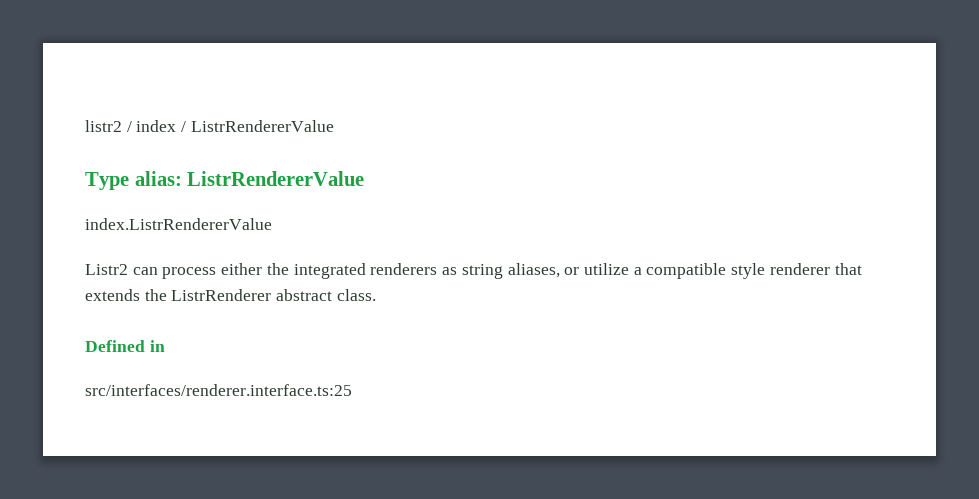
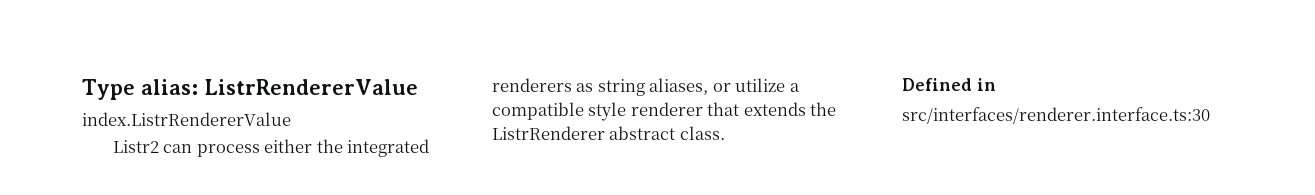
[85,120,334,132] listr2 / index / ListrRendererValue // -> (82, 89) none
[85,384,352,396] src/interfaces/renderer.interface.ts:25 -> [902,107,1210,124] src/interfaces/renderer.interface.ts:30

